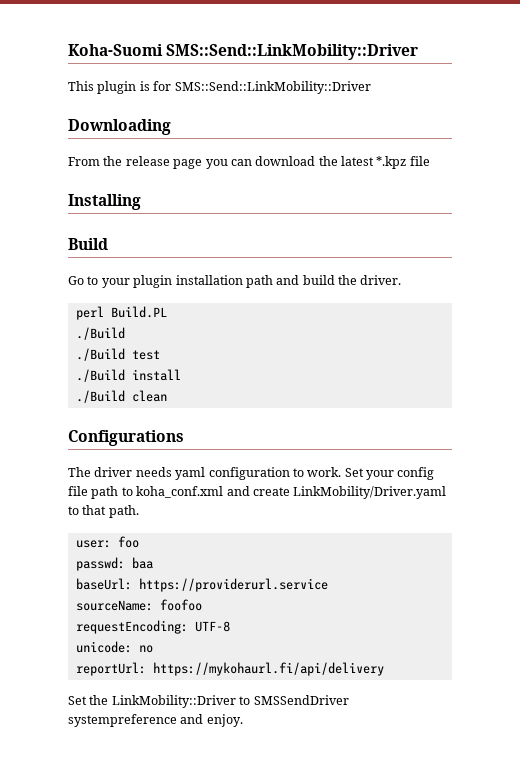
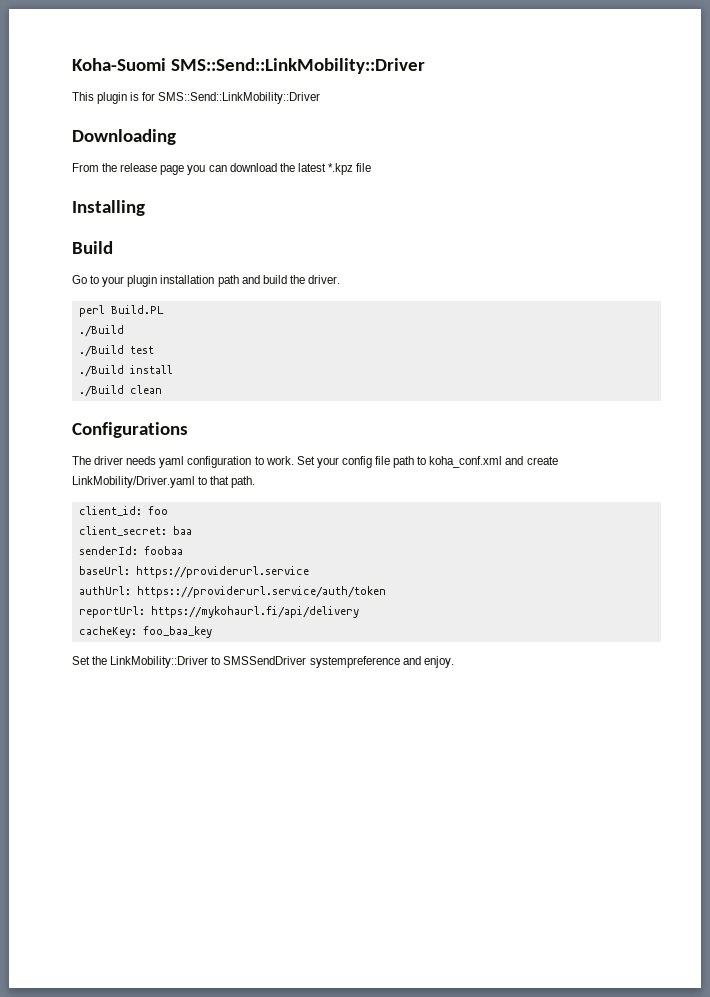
[75,540,111,548] user: -> [78,506,142,516] client_id:
[75,557,125,571] passwd: -> [78,526,167,536] client_secret:
(153, 563) none -> [78,546,183,555] // senderId: foobaa
[75,599,202,611] [75,620,230,634] [75,641,153,653] sourceName: foofoo // requestEncoding: UTF-8 // unicode: no -> [78,586,386,598] authUrl: https:://providerurl.service/auth/token
(384, 669) none -> [78,626,212,638] // cacheKey: foo_baa_key

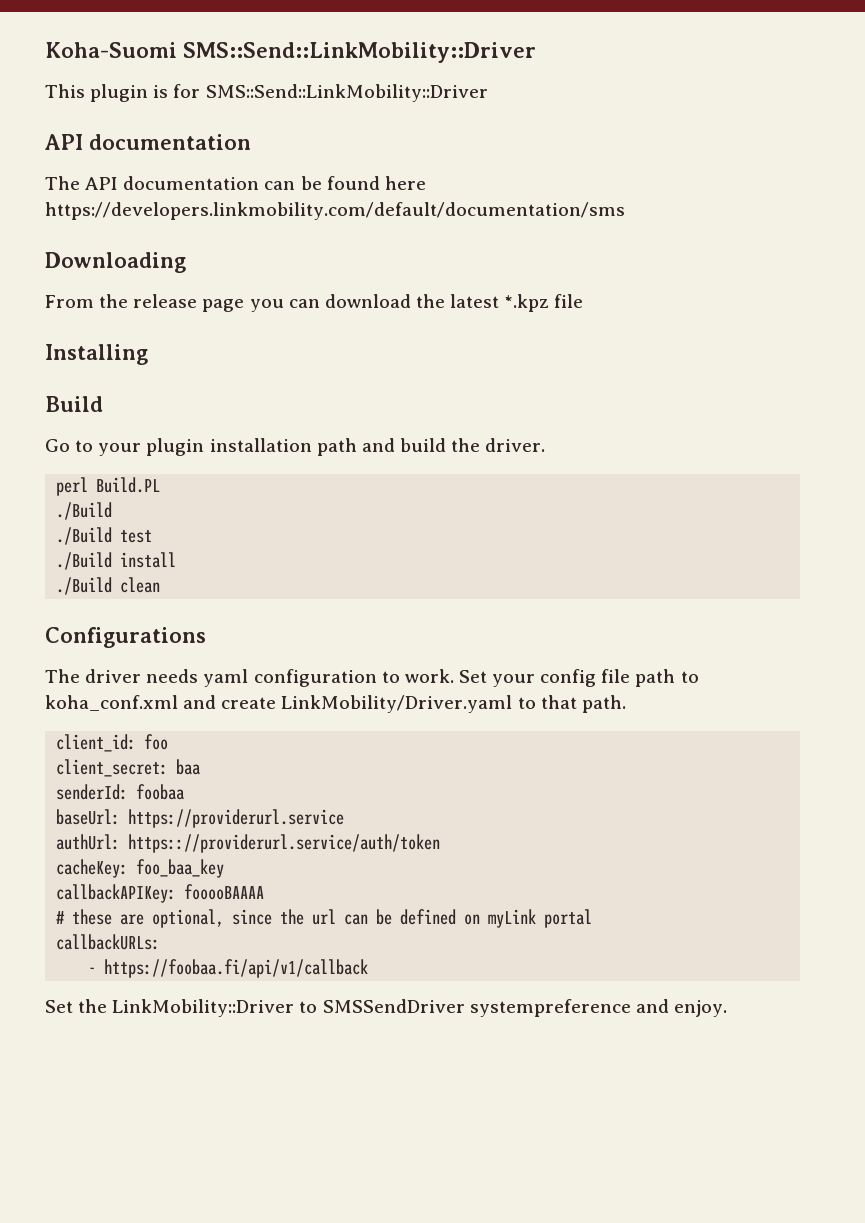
(321, 98) none -> [45,134,251,150] [45,176,426,190] [45,202,625,220] // API documentation // The API documentation can be found here https://developers.linkmobility.com/default/documentation/sms
[78,606,359,618] // reportUrl: https://mykohaurl.fi/api/delivery -> (441, 843) none
(212, 632) none -> [56,884,265,903] [56,909,593,928] [56,934,161,950] [88,959,369,978] // callbackAPIKey: fooooBAAAA // # these are optional, since the url can be defined on myLink portal // callbackURLs: // - https://foobaa.fi/api/v1/callback

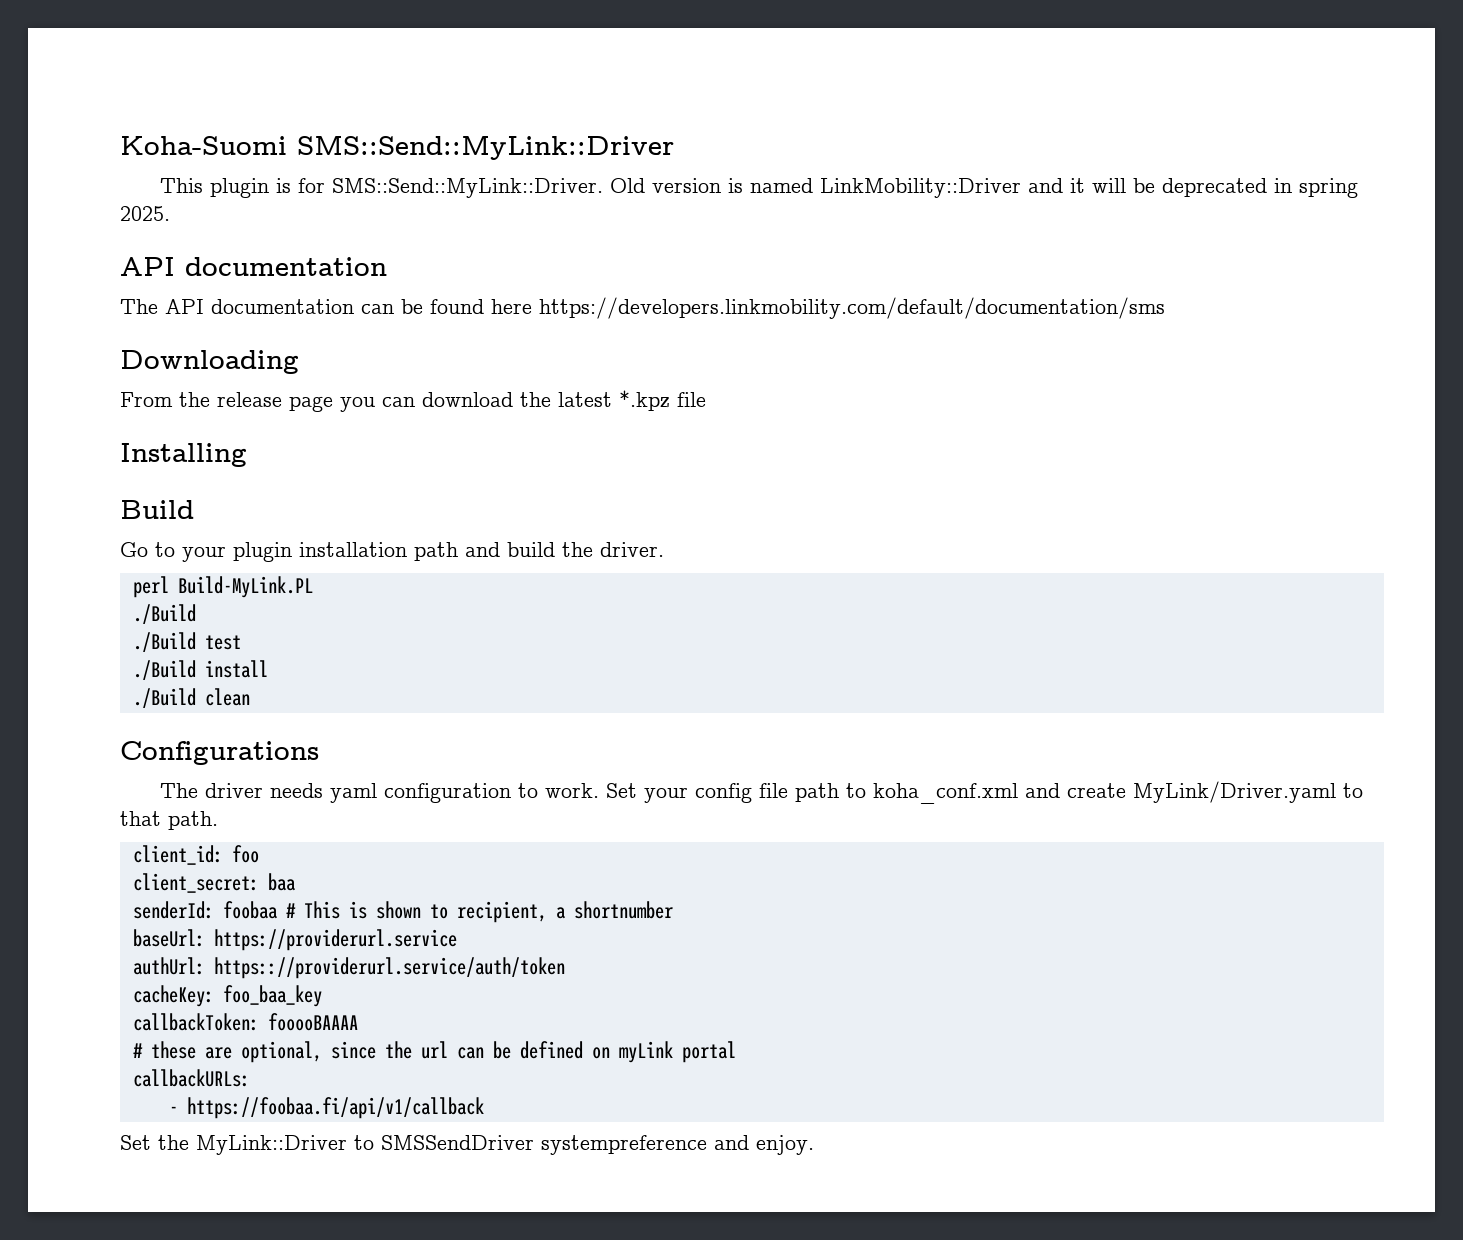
[183,42,536,63] SMS::Send::LinkMobility::Driver -> [297,136,674,160] SMS::Send::MyLink::Driver
[205,84,488,102] SMS::Send::LinkMobility::Driver -> [332,178,1359,198] [120,206,170,221] SMS::Send::MyLink::Driver. Old version is named LinkMobility::Driver and it will be deprecated in spring 2025.
[96,477,161,493] Build.PL -> [177,576,313,598] Build-MyLink.PL
[281,695,513,713] LinkMobility/Driver.yaml -> [1133,781,1337,803] MyLink/Driver.yaml
(185, 792) none -> [285,901,673,923] # This is shown to recipient, a shortnumber
[56,884,177,903] callbackAPIKey: -> [132,1013,259,1031] callbackToken:
[112,999,295,1017] LinkMobility::Driver -> [196,1135,347,1155] MyLink::Driver

